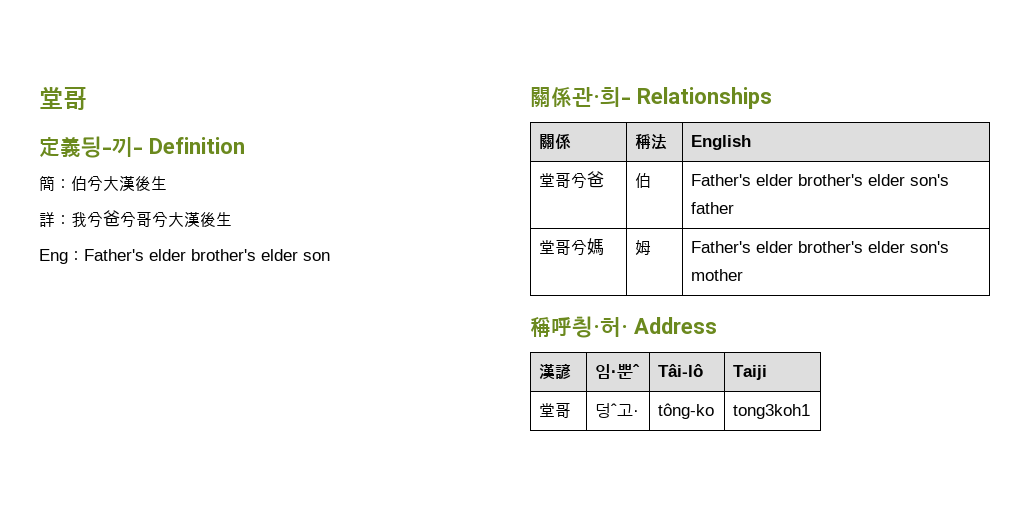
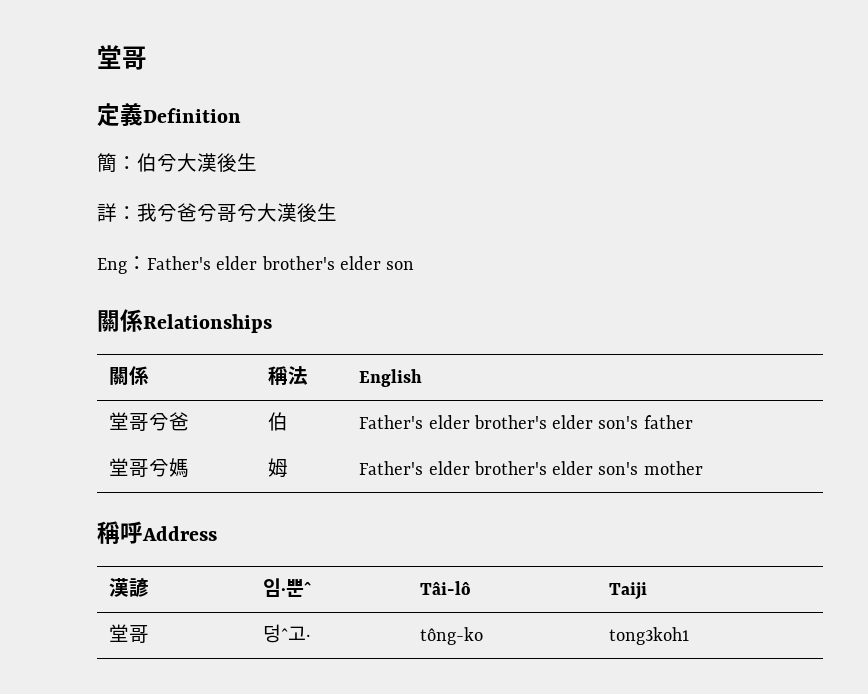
[81,136,143,158] 딍-끼- -> (143, 114) none
[572,87,631,107] 관·희- -> (143, 320) none
[572,316,628,338] 칑·허· -> (143, 532) none

